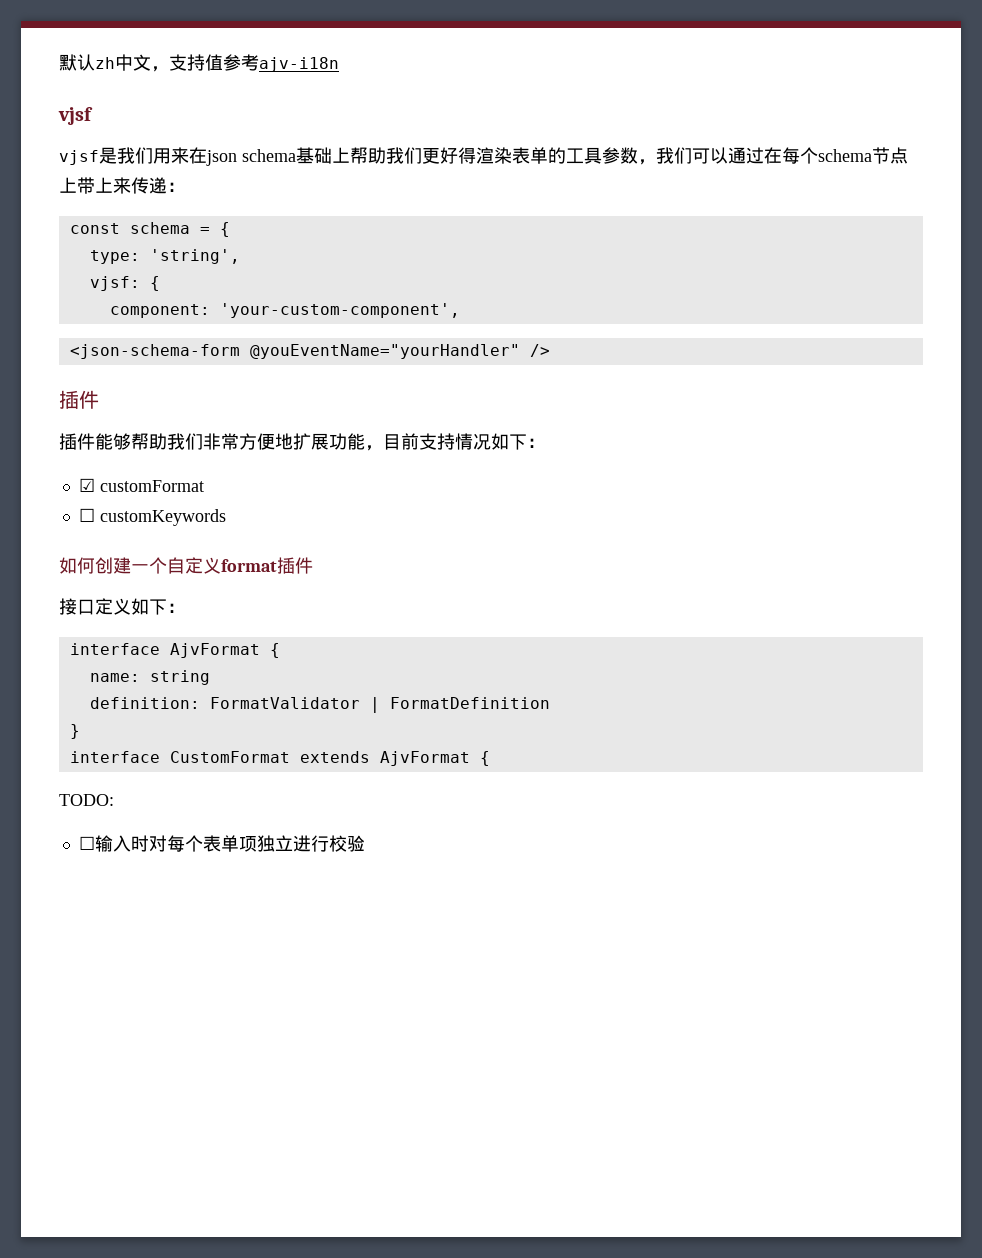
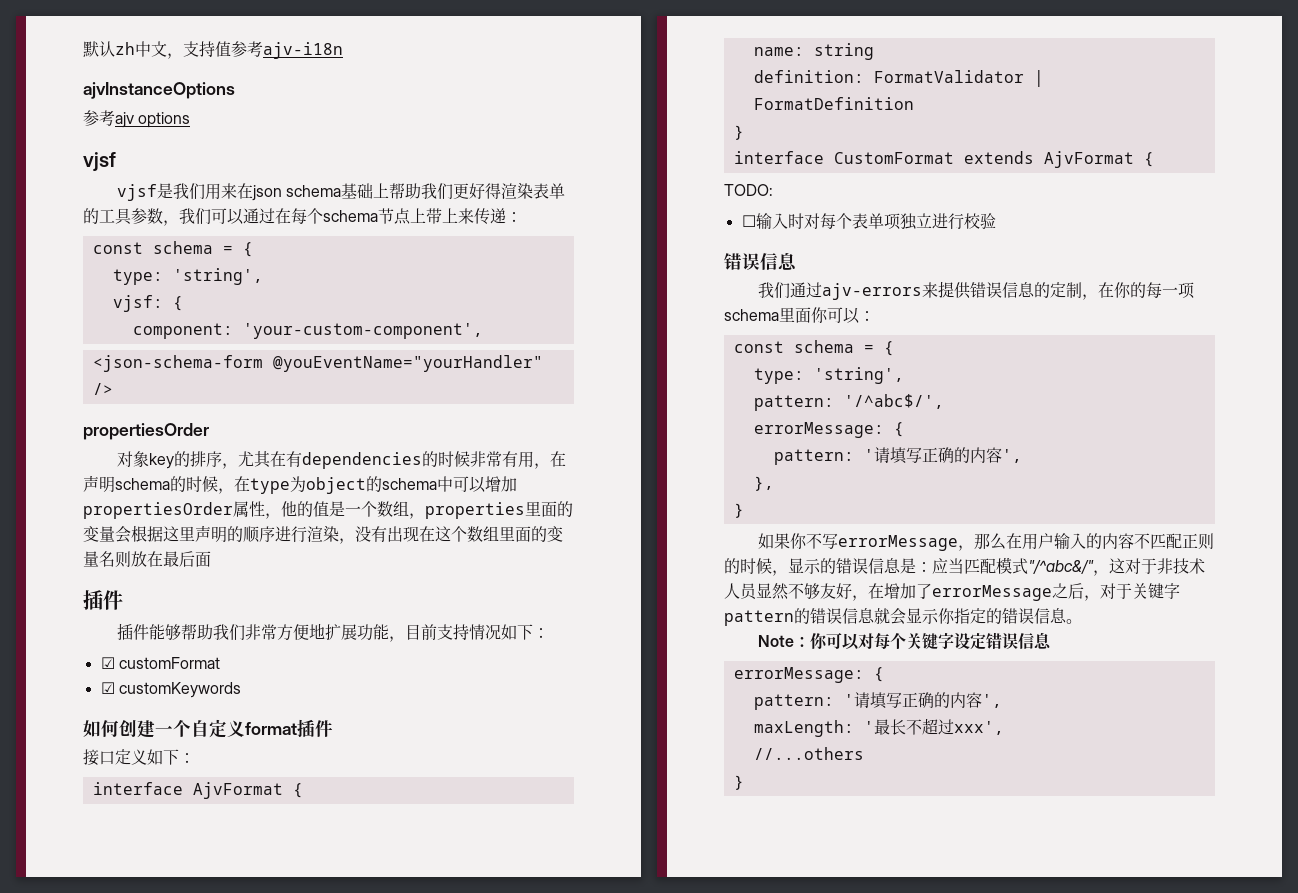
(339, 64) none -> [83,82,235,99] [83,110,191,128] // ajvInstanceOptions // 参考ajv options
(550, 350) none -> [83,423,209,440] [116,451,566,469] [83,475,517,494] [83,501,573,519] [83,525,563,544] [83,551,211,568] // propertiesOrder // 对象key的排序，尤其在有dependencies的时候非常有用，在声明schema的时候，在type为object的schema中可以增加propertiesOrder属性，他的值是一个数组，properties里面的变量会根据这里声明的顺序进行渲染，没有出现在这个数组里面的变量名则放在最后面
[78,508,95,522] ☐ -> [100,682,115,694] ☑
(365, 843) none -> [724,252,797,271] [757,281,1195,300] [724,307,875,324] [733,340,894,356] [753,367,904,384] [753,394,944,411] [753,422,904,438] [773,447,1022,465] [753,476,774,491] [733,503,744,518] [757,533,1214,551] [724,557,1205,576] [724,583,1180,601] [724,608,1082,626] [757,632,1051,650] [733,667,884,683] [753,692,1002,710] [753,718,1004,737] [753,747,864,760] [733,775,744,790] // 错误信息 // 我们通过ajv-errors来提供错误信息的定制，在你的每一项schema里面你可以： // const schema = { // type: 'string', // pattern: '/^abc$/', // errorMessage: { // pattern: '请填写正确的内容', // }, // } // 如果你不写errorMessage，那么在用户输入的内容不匹配正则的时候，显示的错误信息是：应当匹配模式"/^abc&/"，这对于非技术人员显然不够友好，在增加了errorMessage之后，对于关键字pattern的错误信息就会显示你指定的错误信息。 // Note：你可以对每个关键字设定错误信息 // errorMessage: { // pattern: '请填写正确的内容', // maxLength: '最长不超过xxx', // //...others // }

